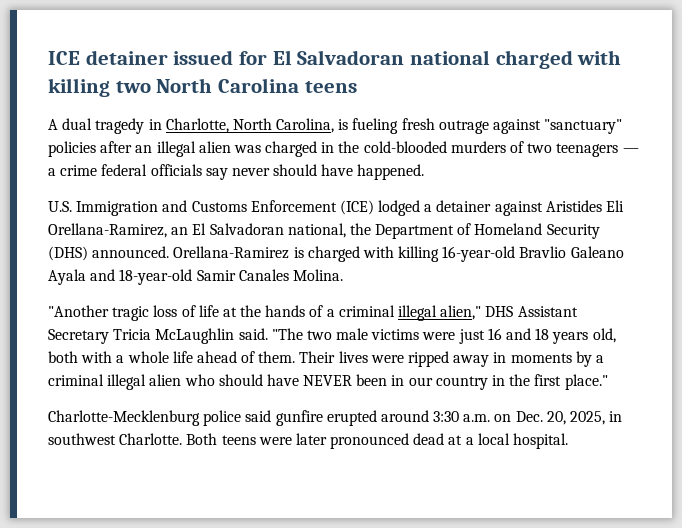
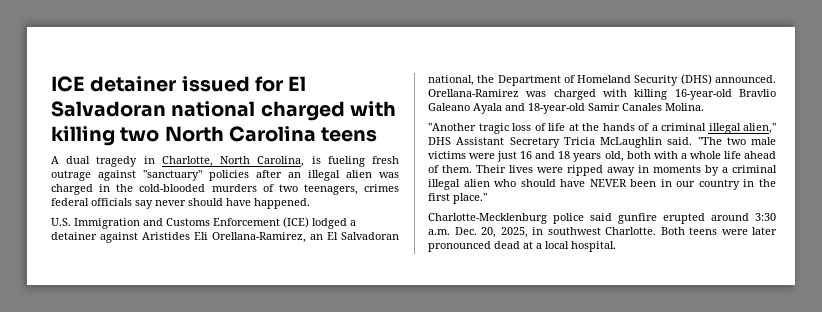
[556,143,639,157] [48,165,98,176] teenagers — a crime -> [303,184,399,195] teenagers, crimes
[293,247,304,258] is -> [526,91,547,97] was
[494,414,512,422] on -> (450, 232) none

